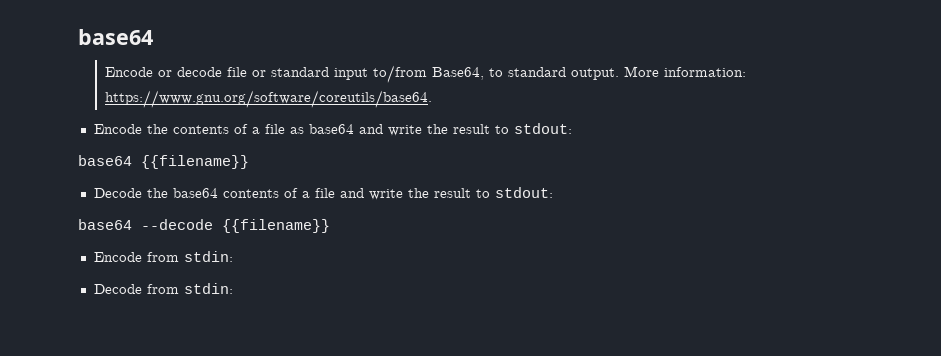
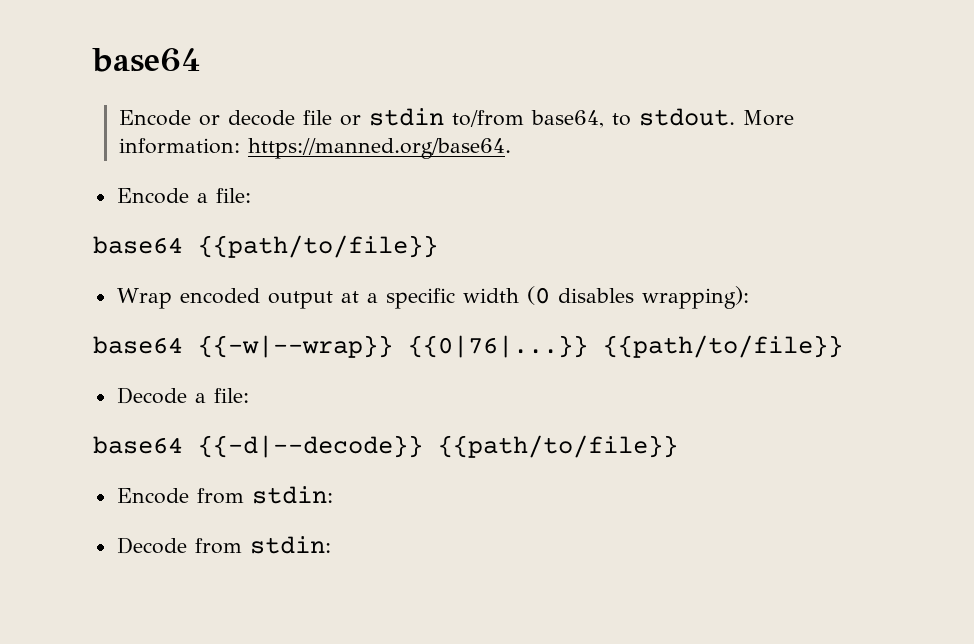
[270,65,619,83] standard input to/from Base64, to standard output. -> [368,108,735,128] stdin to/from base64, to stdout.
[104,90,432,108] [93,123,572,136] [78,155,249,169] [93,187,553,200] [78,219,330,233] https://www.gnu.org/software/coreutils/base64. // Encode the contents of a file as base64 and write the result to stdout: // base64 {{filename}} // Decode the base64 contents of a file and write the result to stdout: // base64 --decode {{filename}} -> [247,138,511,159] [116,188,251,204] [93,235,438,258] [116,286,749,309] [93,335,843,358] [116,387,249,404] [93,435,678,458] https://manned.org/base64. // Encode a file: // base64 {{path/to/file}} // Wrap encoded output at a specific width (0 disables wrapping): // base64 {{-w|--wrap}} {{0|76|...}} {{path/to/file}} // Decode a file: // base64 {{-d|--decode}} {{path/to/file}}

